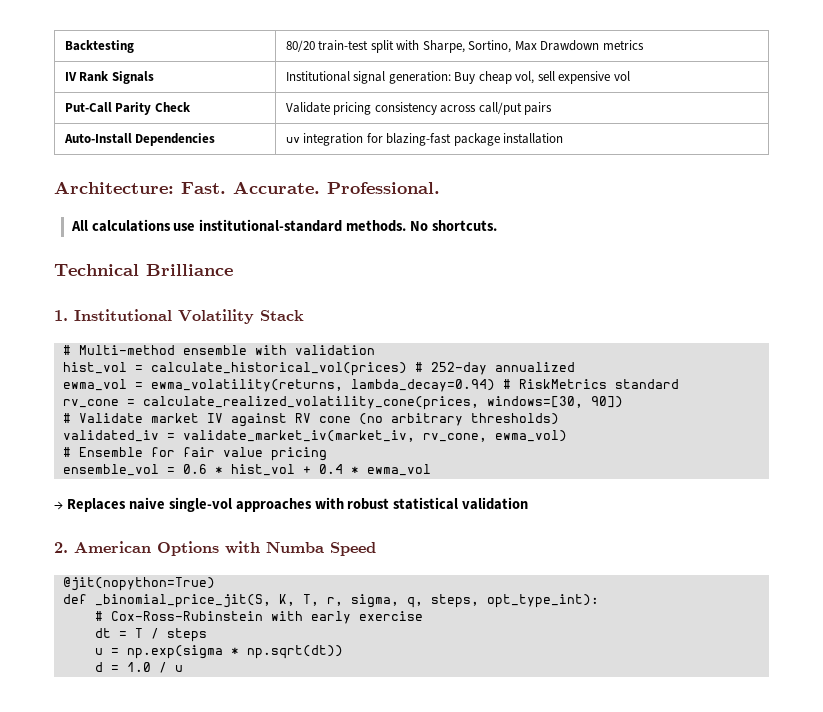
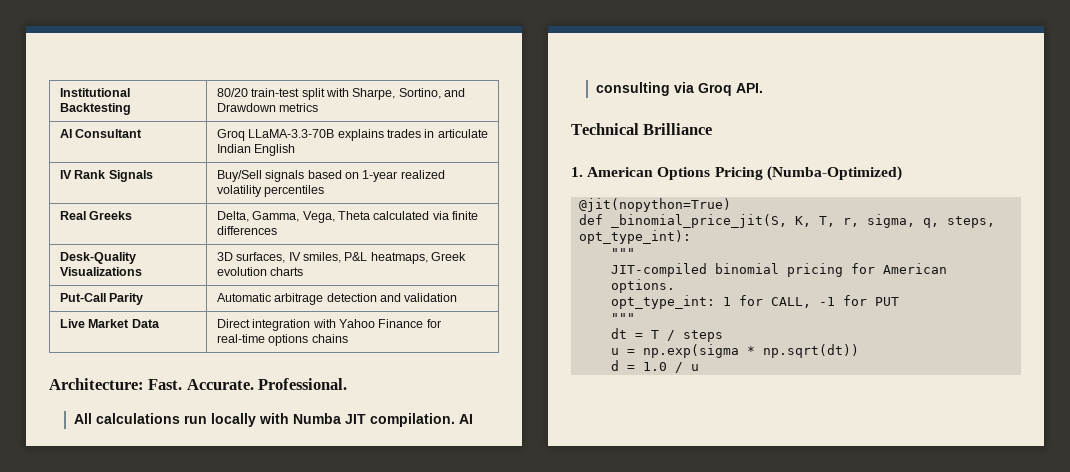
(64, 46) none -> [59,88,130,97] Institutional
[514,41,537,51] Max -> [444,88,466,97] and
[64,71,154,84] [285,71,630,84] [64,102,191,115] [285,102,553,115] [63,133,216,146] [285,133,564,146] IV Rank Signals | Institutional signal generation: Buy cheap vol, sell expensive vol // Put-Call Parity Check | Validate pricing consistency across call/put pairs // Auto-Install Dependencies | uv integration for blazing-fast package installation -> [59,129,143,138] [216,129,488,141] [216,144,296,156] [59,170,153,182] [216,170,445,182] [216,185,325,197] [59,211,133,220] [216,211,479,223] [216,226,277,235] [59,252,136,264] [59,267,142,276] [216,252,467,264] [216,267,304,276] [59,293,144,305] [216,293,458,305] [59,319,160,328] [216,319,441,331] [216,334,348,346] AI Consultant | Groq LLaMA-3.3-70B explains trades in articulate Indian English // IV Rank Signals | Buy/Sell signals based on 1-year realized volatility percentiles // Real Greeks | Delta, Gamma, Vega, Theta calculated via finite differences // Desk-Quality Visualizations | 3D surfaces, IV smiles, P&L heatmaps, Greek evolution charts // Put-Call Parity | Automatic arbitrage detection and validation // Live Market Data | Direct integration with Yahoo Finance for real-time options chains
[173,219,498,232] [54,264,233,276] [54,309,304,324] [62,345,375,355] [62,362,575,376] [62,379,679,392] [62,396,623,410] [62,413,559,427] [62,430,567,442] [62,447,327,461] [62,464,431,476] [54,497,529,512] [54,541,376,556] use institutional-standard methods. No shortcuts. // Technical Brilliance // 1. Institutional Volatility Stack // # Multi-method ensemble with validation // hist_vol = calculate_historical_vol(prices) # 252-day annualized // ewma_vol = ewma_volatility(returns, lambda_decay=0.94) # RiskMetrics standard // rv_cone = calculate_realized_volatility_cone(prices, windows=[30, 90]) // # Validate market IV against RV cone (no arbitrary thresholds) // validated_iv = validate_market_iv(market_iv, rv_cone, ewma_vol) // # Ensemble for fair value pricing // ensemble_vol = 0.6 * hist_vol + 0.4 * ewma_vol // → Replaces naive single-vol approaches with robust statistical validation // 2. American Options with Numba Speed -> [184,413,474,427] [596,82,764,96] [571,123,713,135] [571,166,902,181] run locally with Numba JIT compilation. AI consulting via Groq API. // Technical Brilliance // 1. American Options Pricing (Numba-Optimized)
[94,611,423,624] # Cox-Ross-Rubinstein with early exercise -> [611,248,636,257] [611,263,948,277] [611,279,676,293] [611,295,900,309] [611,313,636,322] """ // JIT-compiled binomial pricing for American options. // opt_type_int: 1 for CALL, -1 for PUT // """

